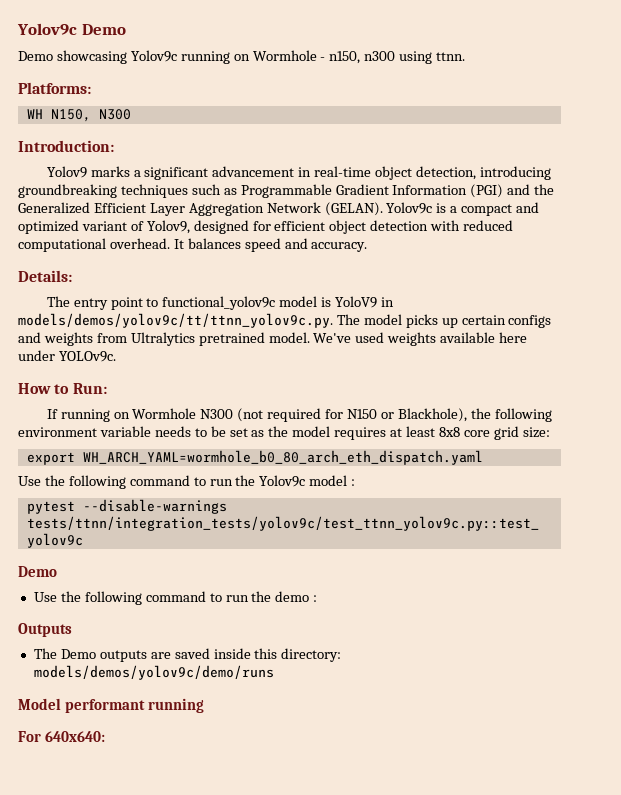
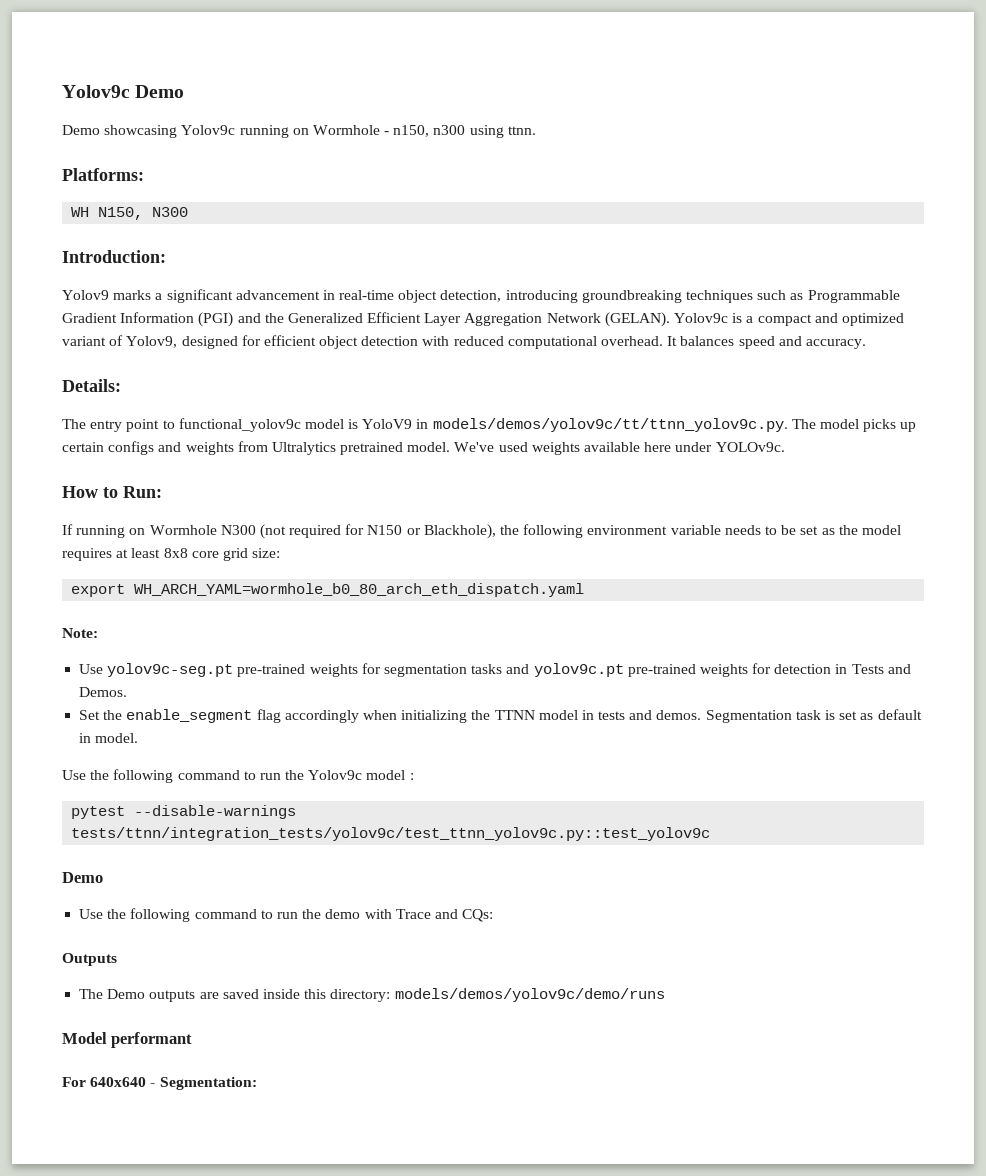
(483, 457) none -> [62,628,98,638] [79,663,911,677] [79,687,128,697] [79,709,922,723] [79,733,139,743] // Note: // Use yolov9c-seg.pt pre-trained weights for segmentation tasks and yolov9c.pt pre-trained weights for detection in Tests and Demos. // Set the enable_segment flag accordingly when initializing the TTNN model in tests and demos. Segmentation task is set as default in model.
[313,595,318,602] : -> [364,909,494,922] with Trace and CQs:
[148,698,205,713] running -> (193, 1040) none
[44,731,105,742] 640x640: -> [90,1077,257,1090] 640x640 - Segmentation:

